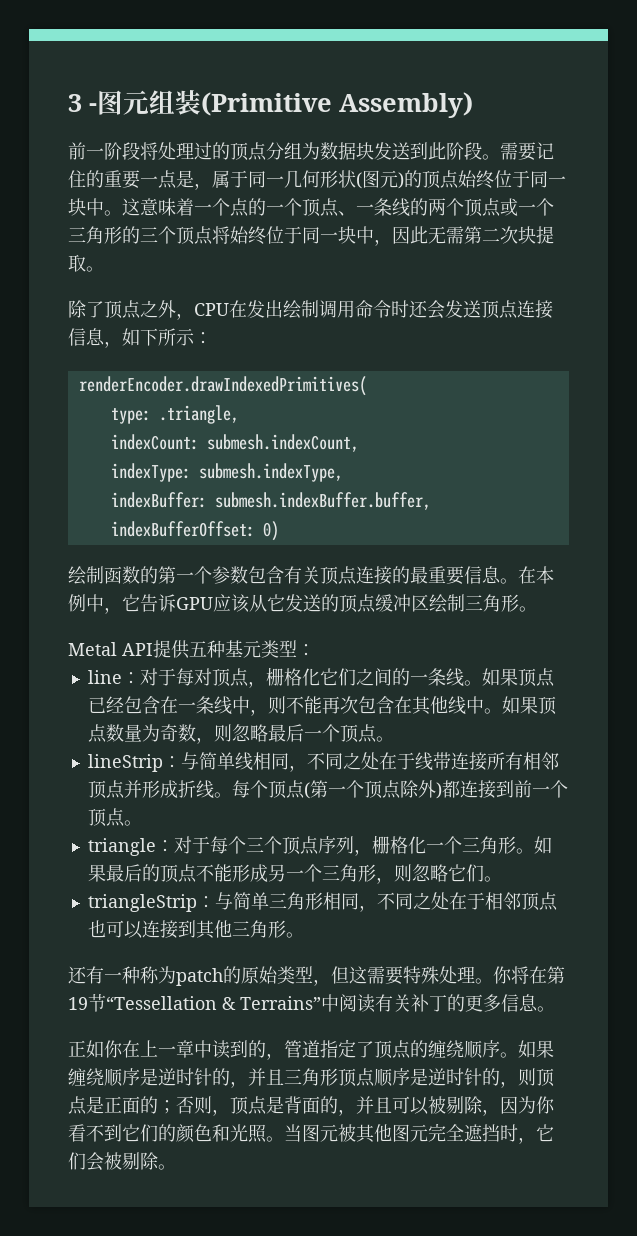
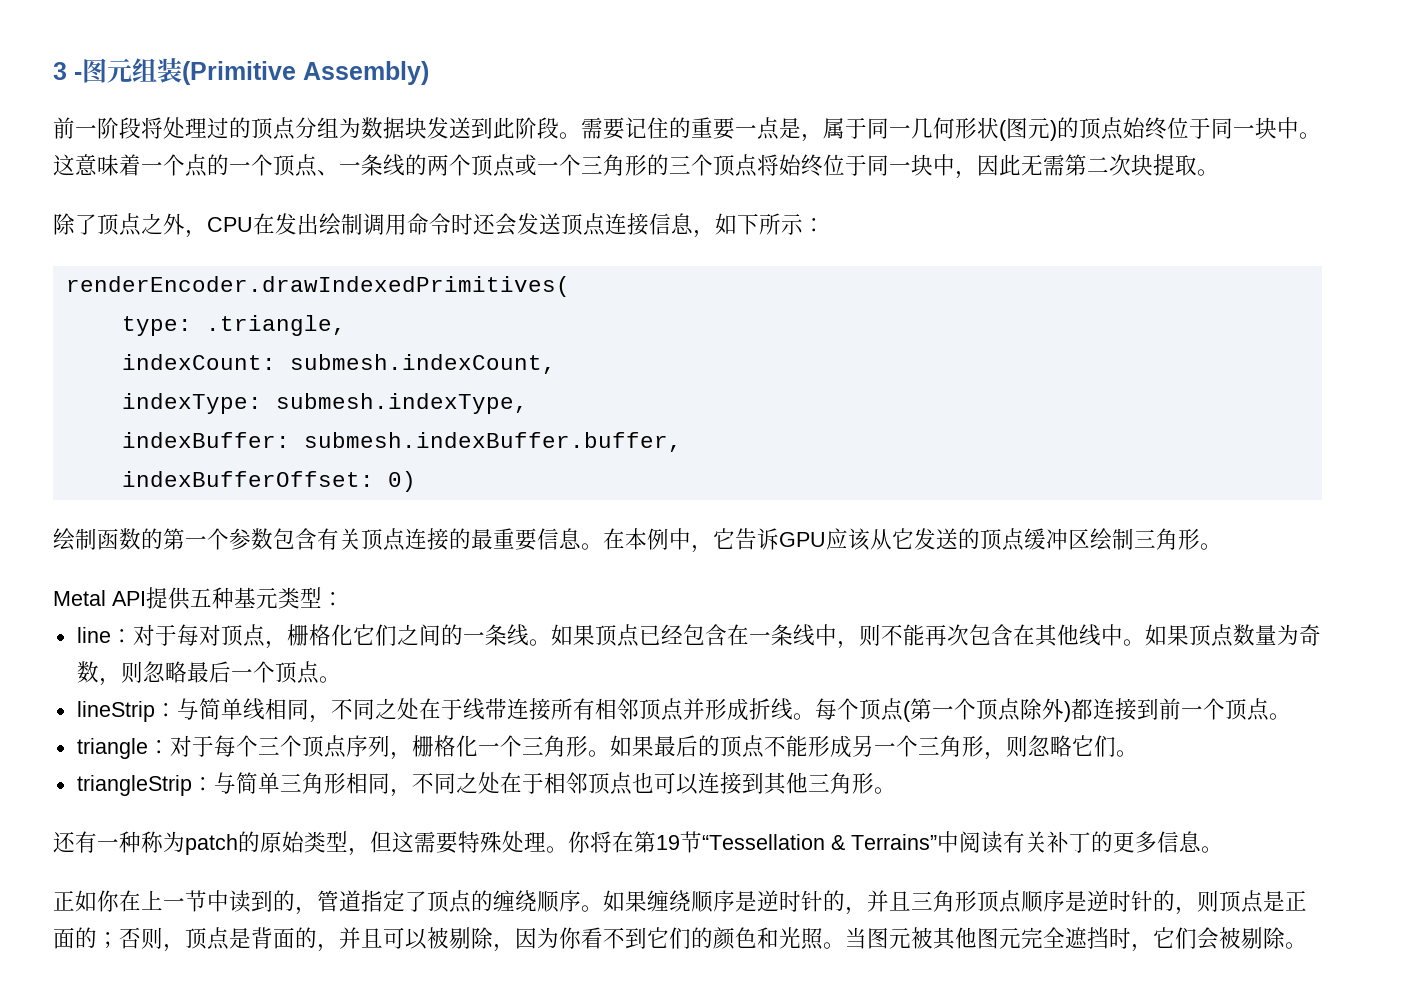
[176,1040,194,1058] 章 -> [185,890,207,912] 节

